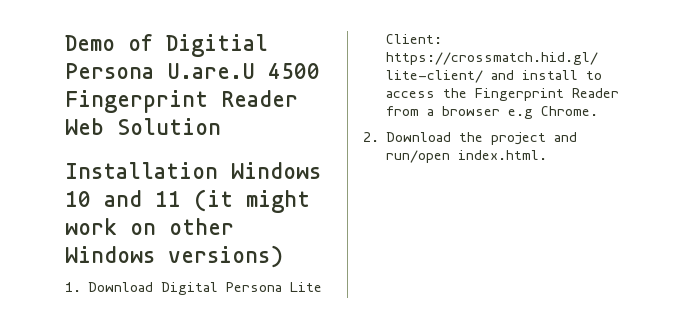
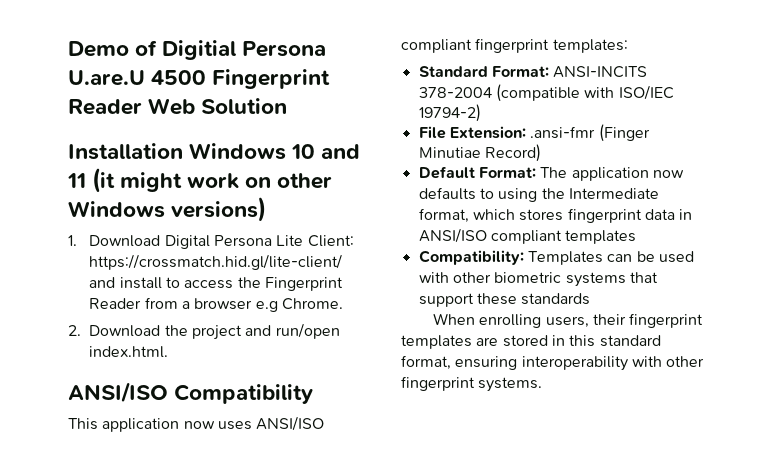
(548, 155) none -> [68,382,314,404] [68,416,325,432] [401,38,628,53] [418,66,648,78] [418,84,674,102] [418,104,481,122] [418,124,650,142] [418,144,541,162] [418,166,684,181] [418,187,659,202] [418,208,693,223] [418,228,637,244] [418,250,694,265] [418,272,658,287] [418,293,591,307] [433,313,704,328] [401,335,661,349] [401,355,705,371] [401,376,543,392] // ANSI/ISO Compatibility // This application now uses ANSI/ISO compliant fingerprint templates: // Standard Format: ANSI-INCITS 378-2004 (compatible with ISO/IEC 19794-2) // File Extension: .ansi-fmr (Finger Minutiae Record) // Default Format: The application now defaults to using the Intermediate format, which stores fingerprint data in ANSI/ISO compliant templates // Compatibility: Templates can be used with other biometric systems that support these standards // When enrolling users, their fingerprint templates are stored in this standard format, ensuring interoperability with other fingerprint systems.

